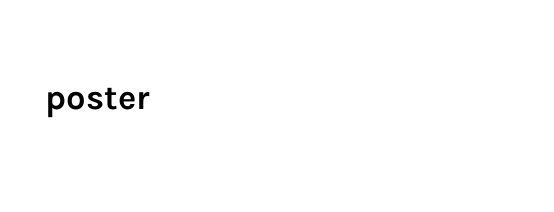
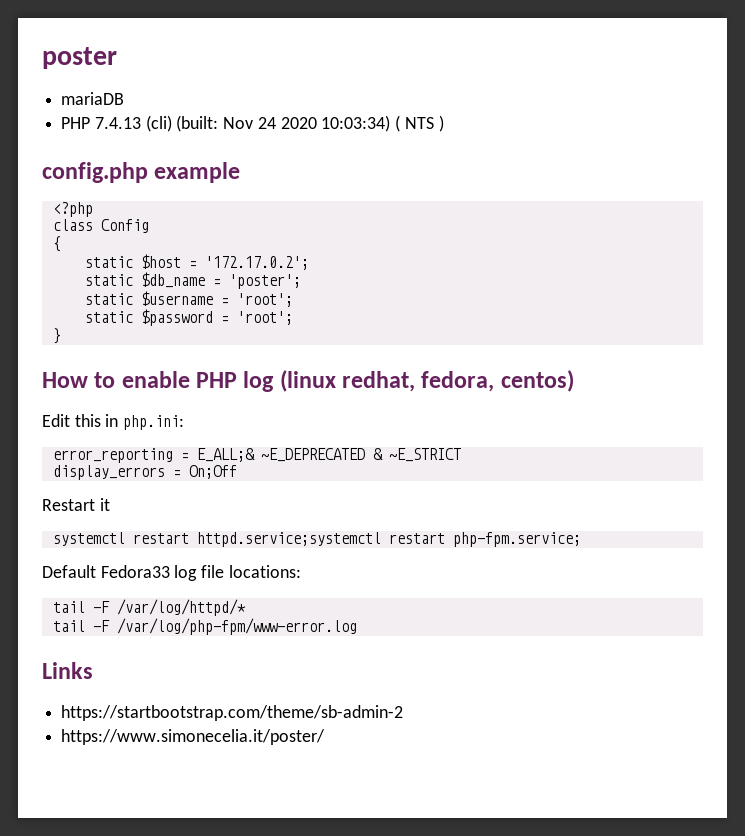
(150, 102) none -> [61,92,125,105] [61,115,444,132] [42,162,241,183] [52,202,93,217] [52,219,149,233] [52,236,61,252] [84,254,309,270] [84,272,301,289] [84,291,293,307] [84,309,293,326] [52,328,61,344] [42,370,574,392] [42,414,185,430] [52,448,461,463] [52,465,237,480] [42,498,110,511] [52,532,581,547] [42,565,301,581] [52,599,246,616] [52,618,357,635] [42,662,93,679] [61,705,404,721] [61,729,326,745] // mariaDB // PHP 7.4.13 (cli) (built: Nov 24 2020 10:03:34) ( NTS ) // config.php example // <?php // class Config // { // static $host = '172.17.0.2'; // static $db_name = 'poster'; // static $username = 'root'; // static $password = 'root'; // } // How to enable PHP log (linux redhat, fedora, centos) // Edit this in php.ini: // error_reporting = E_ALL;& ~E_DEPRECATED & ~E_STRICT // display_errors = On;Off // Restart it // systemctl restart httpd.service;systemctl restart php-fpm.service; // Default Fedora33 log file locations: // tail -F /var/log/httpd/* // tail -F /var/log/php-fpm/www-error.log // Links // https://startbootstrap.com/theme/sb-admin-2 // https://www.simonecelia.it/poster/

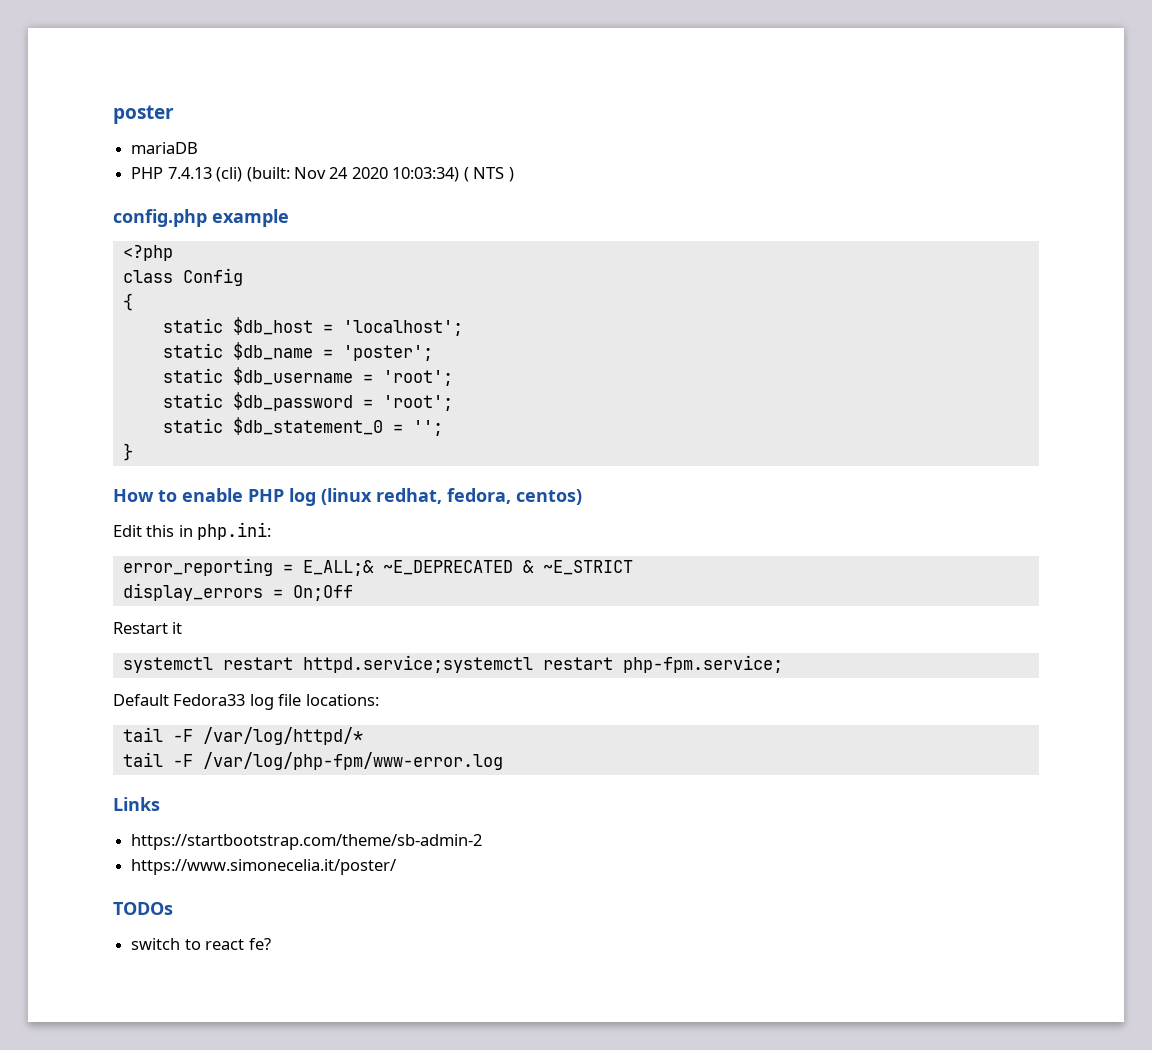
[140,254,309,270] $host = '172.17.0.2'; -> [232,317,463,336] $db_host = 'localhost';
[140,291,293,307] [84,309,293,326] $username = 'root'; // static $password = 'root'; -> [232,367,453,386] [162,392,453,411] [162,417,443,436] $db_username = 'root'; // static $db_password = 'root'; // static $db_statement_0 = '';
(326, 737) none -> [113,902,173,915] [131,938,271,950] // TODOs // switch to react fe?

